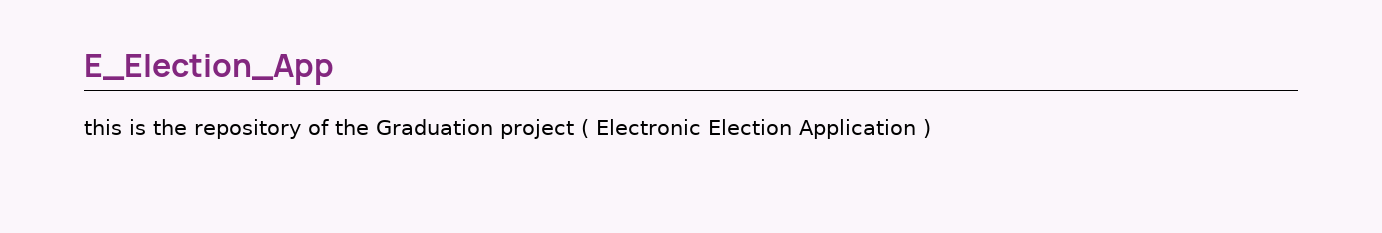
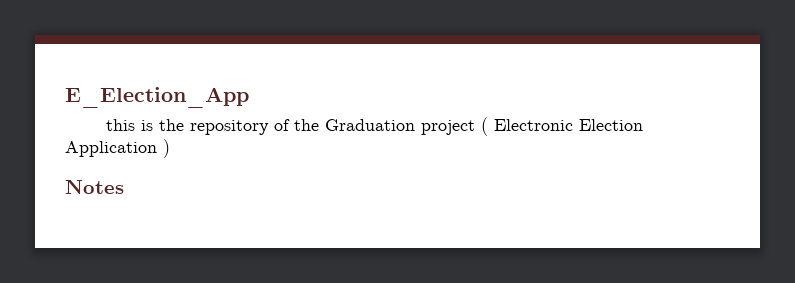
(931, 128) none -> [65,180,124,194] // Notes

